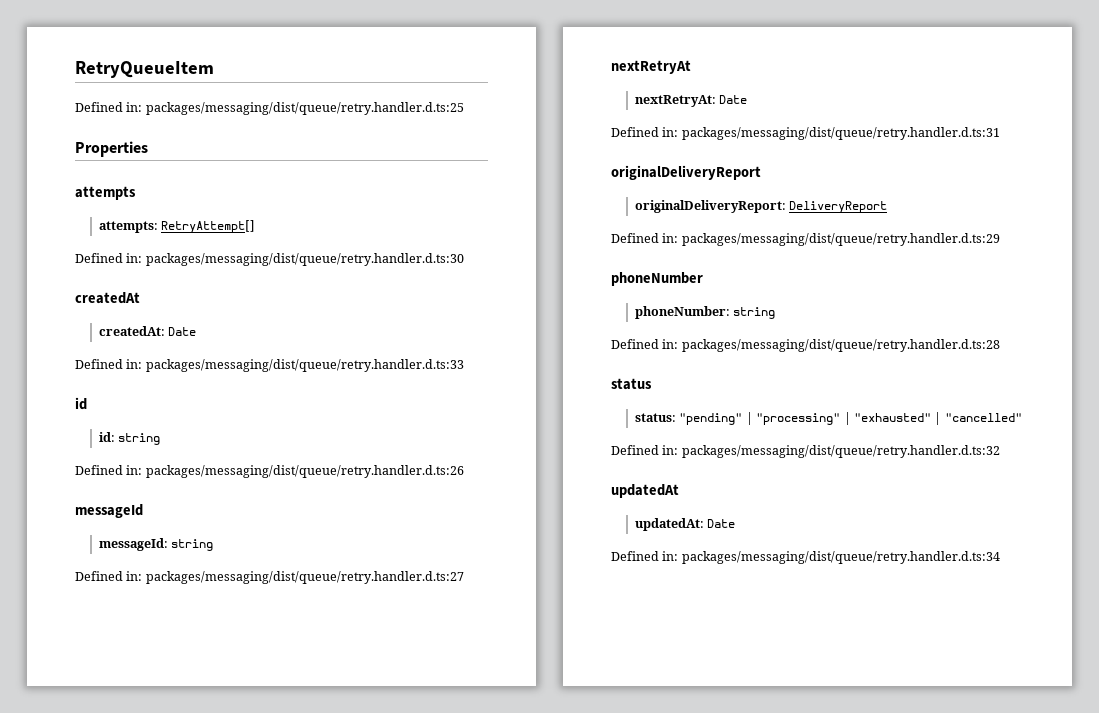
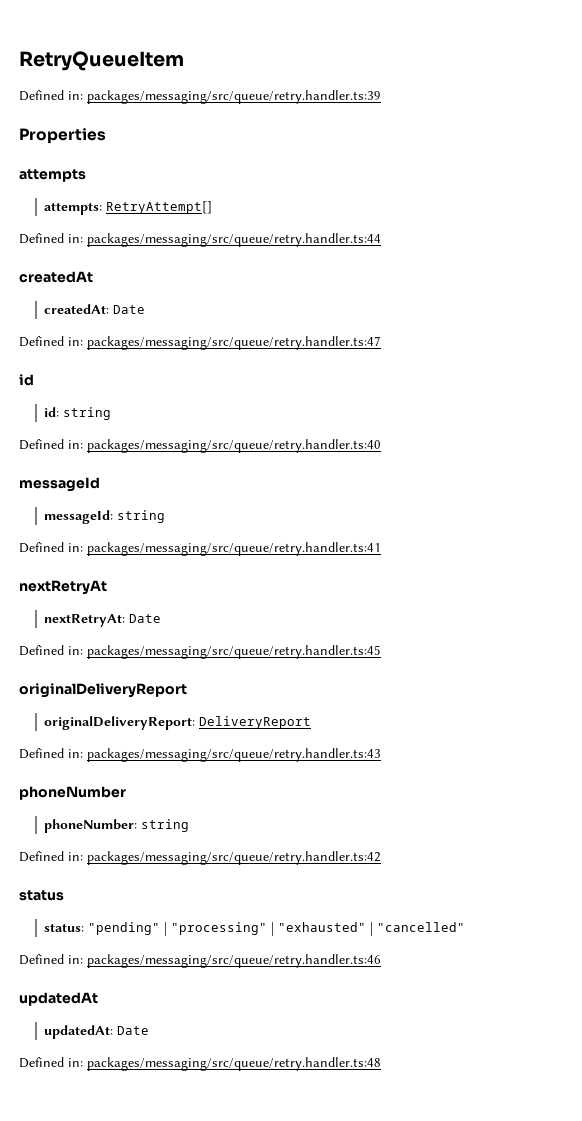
[145,102,464,115] packages/messaging/dist/queue/retry.handler.d.ts:25 -> [87,90,381,104] packages/messaging/src/queue/retry.handler.ts:39
[145,253,464,266] packages/messaging/dist/queue/retry.handler.d.ts:30 -> [87,233,381,247] packages/messaging/src/queue/retry.handler.ts:44
[145,359,464,372] packages/messaging/dist/queue/retry.handler.d.ts:33 -> [87,336,381,350] packages/messaging/src/queue/retry.handler.ts:47
[145,465,464,478] packages/messaging/dist/queue/retry.handler.d.ts:26 -> [87,439,381,453] packages/messaging/src/queue/retry.handler.ts:40
[145,571,464,584] packages/messaging/dist/queue/retry.handler.d.ts:27 -> [87,542,381,556] packages/messaging/src/queue/retry.handler.ts:41
[681,127,1000,140] packages/messaging/dist/queue/retry.handler.d.ts:31 -> [87,645,381,659] packages/messaging/src/queue/retry.handler.ts:45
[681,233,1000,246] packages/messaging/dist/queue/retry.handler.d.ts:29 -> [87,748,381,762] packages/messaging/src/queue/retry.handler.ts:43
[681,339,1000,352] packages/messaging/dist/queue/retry.handler.d.ts:28 -> [87,851,381,865] packages/messaging/src/queue/retry.handler.ts:42
[681,445,1000,458] packages/messaging/dist/queue/retry.handler.d.ts:32 -> [87,954,381,968] packages/messaging/src/queue/retry.handler.ts:46
[681,551,1000,564] packages/messaging/dist/queue/retry.handler.d.ts:34 -> [87,1057,381,1071] packages/messaging/src/queue/retry.handler.ts:48

